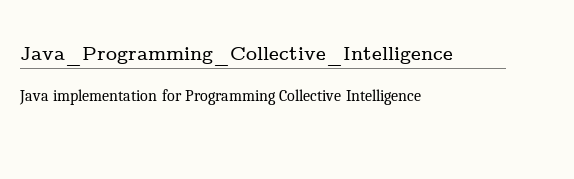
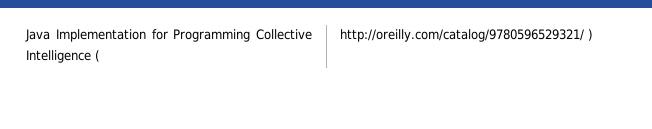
[20,47,453,66] [19,89,158,105] Java_Programming_Collective_Intelligence // Java implementation -> [25,29,146,42] Java Implementation
(421, 97) none -> [95,50,100,62] [340,29,593,42] ( http://oreilly.com/catalog/9780596529321/ )

